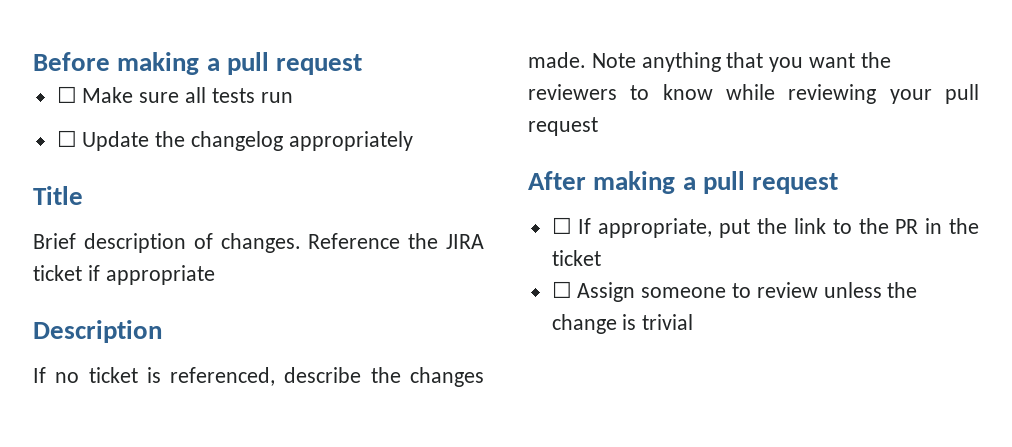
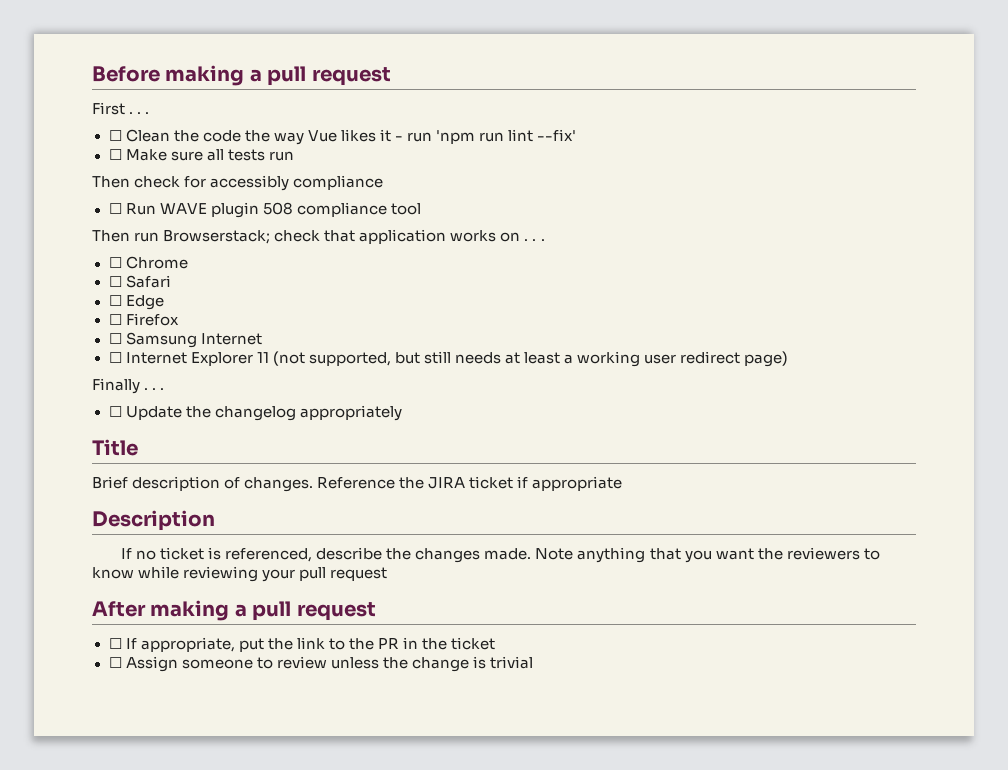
(363, 64) none -> [92,102,150,115] [108,129,577,145] // First . . . // ☐ Clean the code the way Vue likes it - run 'npm run lint --fix'
(293, 97) none -> [92,175,384,191] [108,202,421,218] [92,229,545,244] [108,256,188,269] [108,275,171,288] [108,295,164,310] [108,313,179,326] [108,332,262,348] [108,351,789,367] [92,378,165,394] // Then check for accessibly compliance // ☐ Run WAVE plugin 508 compliance tool // Then run Browserstack; check that application works on . . . // ☐ Chrome // ☐ Safari // ☐ Edge // ☐ Firefox // ☐ Samsung Internet // ☐ Internet Explorer 11 (not supported, but still needs at least a working user redirect page) // Finally . . .

